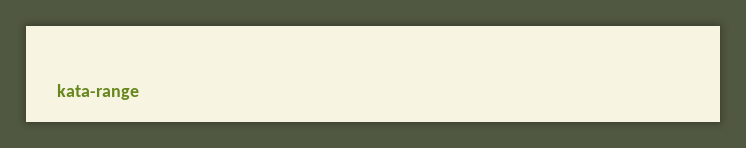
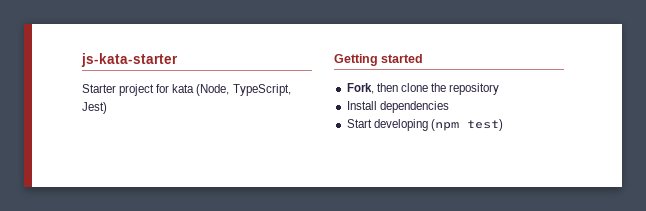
[57,84,139,100] kata-range -> [81,53,178,67] [82,84,291,96] [82,102,107,114] [334,54,424,66] [346,83,500,95] [346,101,449,113] [346,119,503,131] js-kata-starter // Starter project for kata (Node, TypeScript, Jest) // Getting started // Fork, then clone the repository // Install dependencies // Start developing (npm test)

